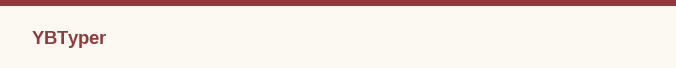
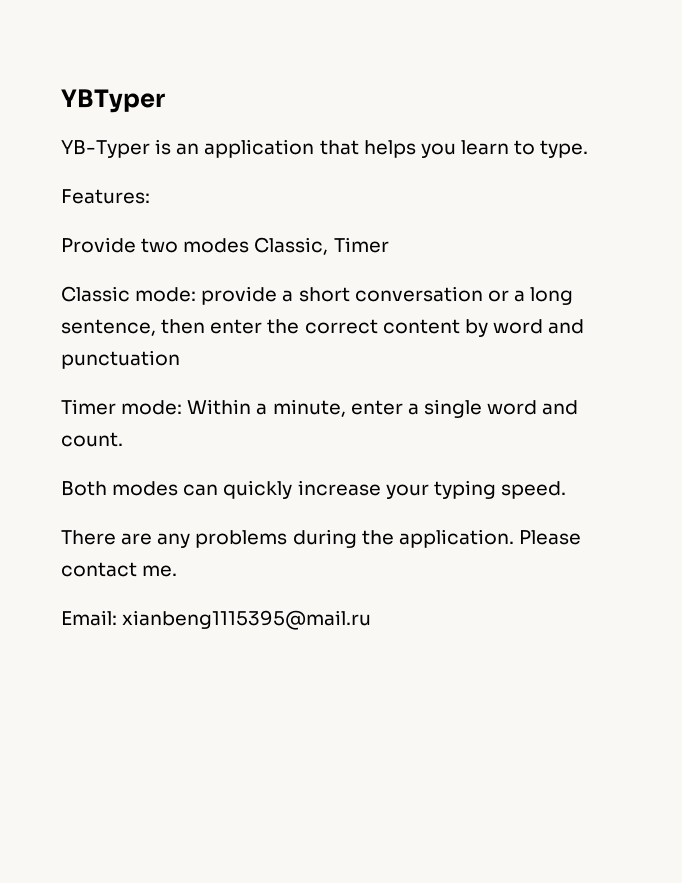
(106, 39) none -> [61,139,589,158] [61,189,150,204] [61,237,389,255] [61,286,574,305] [61,319,585,337] [61,350,180,369] [61,399,579,418] [61,432,123,447] [61,480,566,499] [61,529,581,548] [61,562,178,577] [61,610,372,630] // YB-Typer is an application that helps you learn to type. // Features: // Provide two modes Classic, Timer // Classic mode: provide a short conversation or a long sentence, then enter the correct content by word and punctuation // Timer mode: Within a minute, enter a single word and count. // Both modes can quickly increase your typing speed. // There are any problems during the application. Please contact me. // Email: xianbeng1115395@mail.ru

